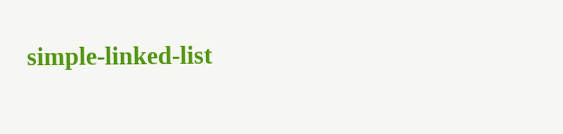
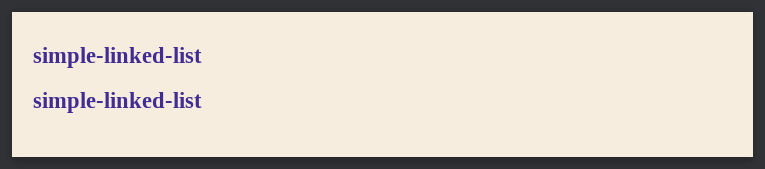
[26,45,214,71] simple-linked-list -> [33,47,202,68] [33,92,202,113] simple-linked-list // simple-linked-list

